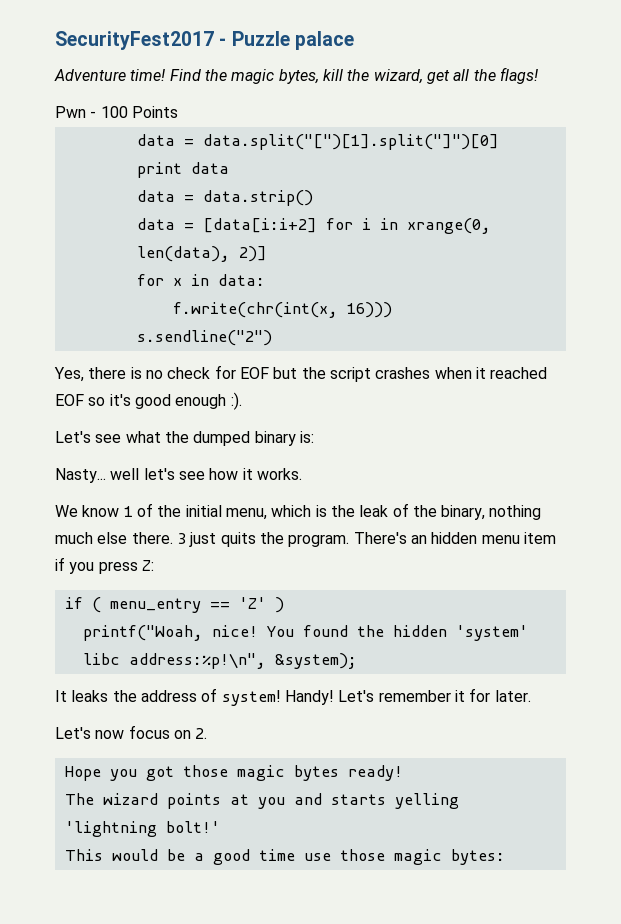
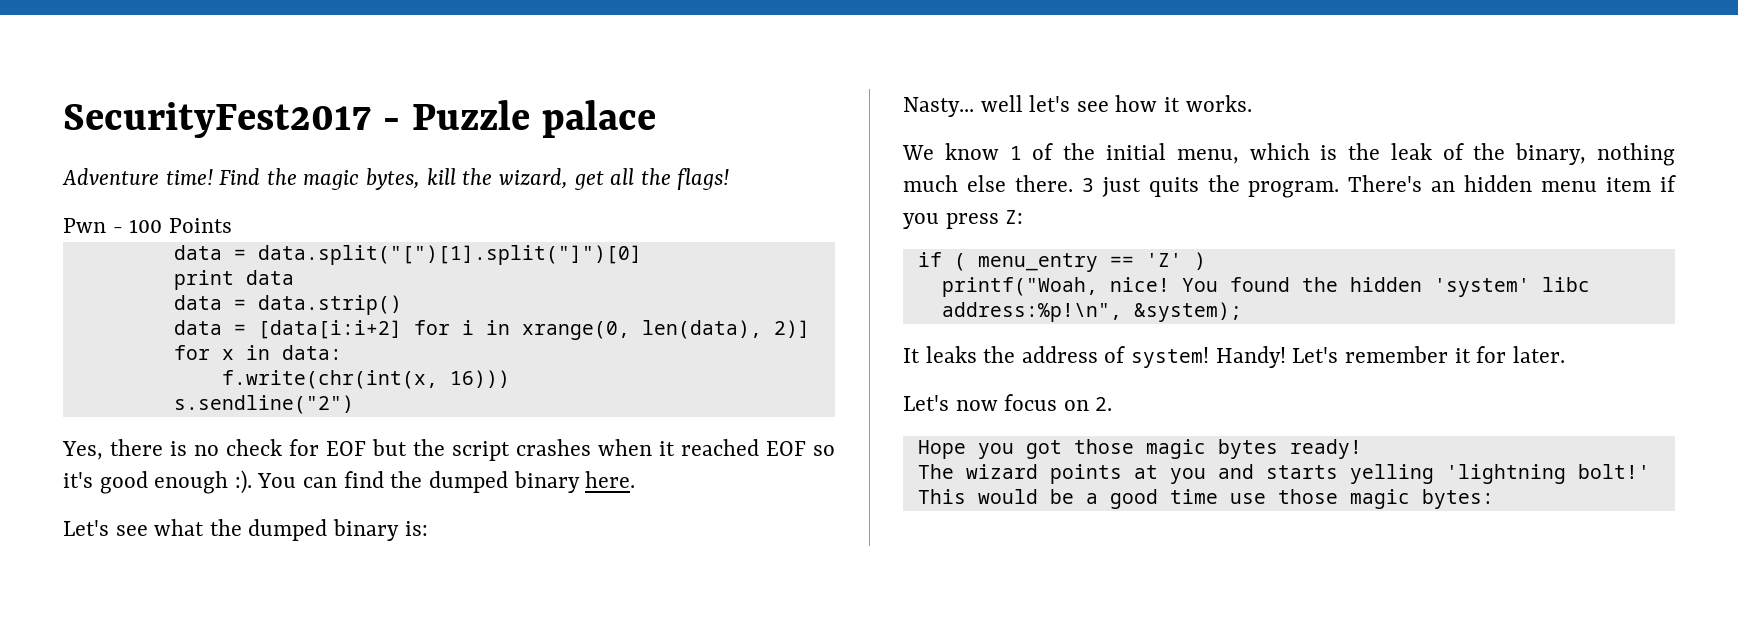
(242, 401) none -> [257,471,636,493] You can find the dumped binary here.

